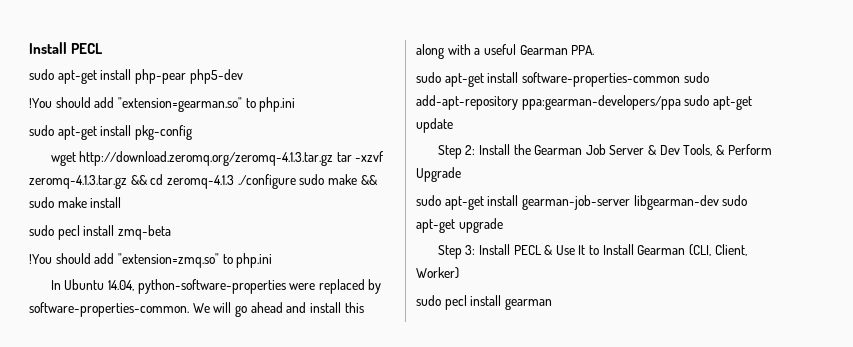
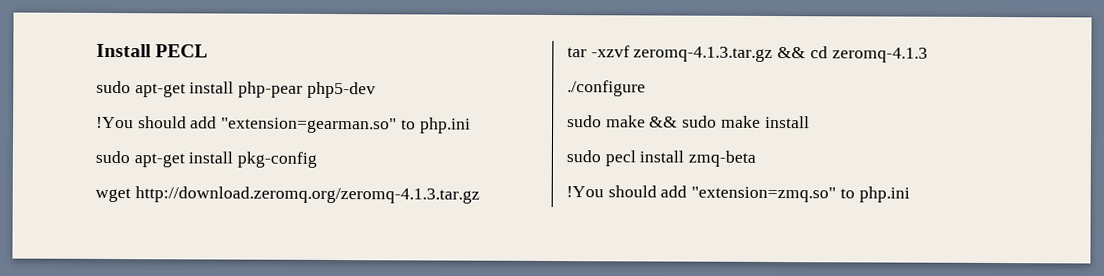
(334, 158) none -> (480, 195) //
(234, 182) none -> (928, 55) //
(296, 181) none -> (646, 88) //
[50,279,382,294] [29,302,364,317] [416,44,595,59] [416,72,709,87] [416,95,752,110] [416,118,453,133] [437,144,772,159] [416,167,461,182] [416,195,748,210] [416,218,503,233] [437,244,747,259] [416,267,459,279] [416,295,552,310] // In Ubuntu 14.04, python-software-properties were replaced by software-properties-common. We will go ahead and install this along with a useful Gearman PPA. // sudo apt-get install software-properties-common sudo add-apt-repository ppa:gearman-developers/ppa sudo apt-get update // Step 2: Install the Gearman Job Server & Dev Tools, & Perform Upgrade // sudo apt-get install gearman-job-server libgearman-dev sudo apt-get upgrade // Step 3: Install PECL & Use It to Install Gearman (CLI, Client, Worker) // sudo pecl install gearman -> (910, 194) none

